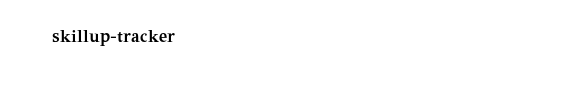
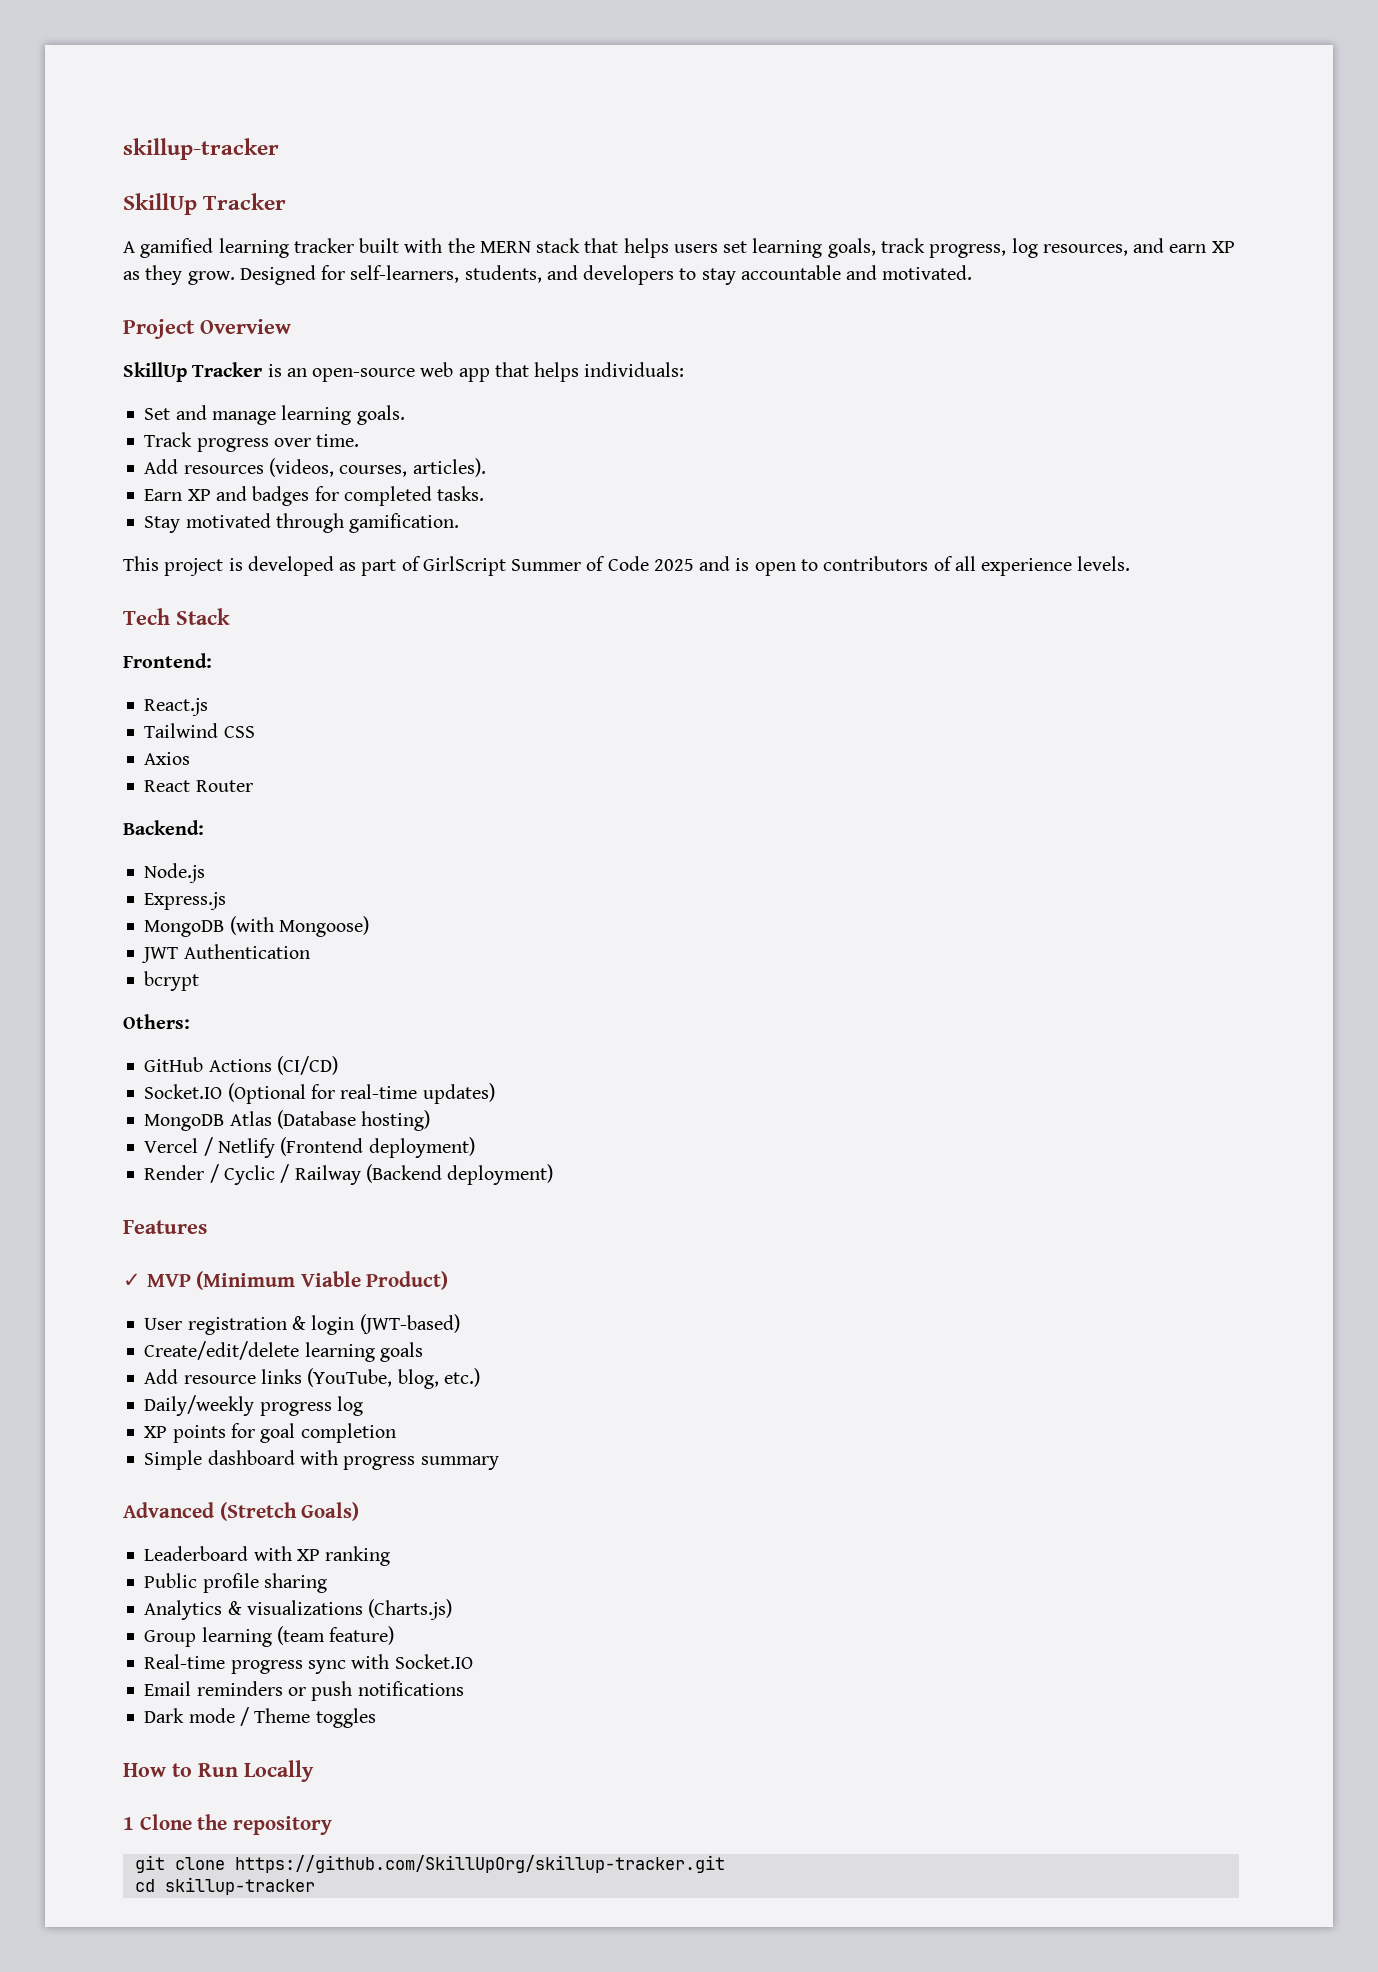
[52,30,175,46] skillup-tracker -> [123,138,279,160] [123,193,287,215] [123,238,1235,258] [123,265,973,285] [123,319,291,339] [123,362,685,382] [144,405,405,425] [144,432,360,452] [144,458,486,477] [144,486,485,506] [144,513,460,533] [123,556,1131,576] [123,608,230,625] [123,653,212,668] [144,698,209,716] [144,723,255,738] [144,752,191,765] [144,780,253,792] [123,820,204,835] [144,863,206,883] [144,892,227,910] [144,916,369,937] [141,944,310,963] [144,971,200,991] [123,1014,190,1029] [144,1056,338,1075] [144,1083,495,1104] [144,1110,431,1131] [144,1137,475,1158] [144,1164,554,1185] [123,1220,207,1234] [123,1271,449,1290] [144,1314,460,1335] [144,1341,423,1362] [144,1368,480,1389] [144,1395,363,1416] [144,1423,396,1443] [144,1450,499,1470] [123,1502,360,1521] [144,1546,391,1566] [144,1573,327,1593] [144,1599,453,1620] [144,1626,395,1647] [144,1654,473,1674] [144,1681,464,1701] [144,1707,376,1728] [123,1760,314,1782] [123,1814,332,1835] [134,1855,725,1873] [134,1877,315,1895] skillup-tracker // SkillUp Tracker // A gamified learning tracker built with the MERN stack that helps users set learning goals, track progress, log resources, and earn XP as they grow. Designed for self-learners, students, and developers to stay accountable and motivated. // Project Overview // SkillUp Tracker is an open-source web app that helps individuals: // Set and manage learning goals. // Track progress over time. // Add resources (videos, courses, articles). // Earn XP and badges for completed tasks. // Stay motivated through gamification. // This project is developed as part of GirlScript Summer of Code 2025 and is open to contributors of all experience levels. // Tech Stack // Frontend: // React.js // Tailwind CSS // Axios // React Router // Backend: // Node.js // Express.js // MongoDB (with Mongoose) // JWT Authentication // bcrypt // Others: // GitHub Actions (CI/CD) // Socket.IO (Optional for real-time updates) // MongoDB Atlas (Database hosting) // Vercel / Netlify (Frontend deployment) // Render / Cyclic / Railway (Backend deployment) // Features // ✓ MVP (Minimum Viable Product) // User registration & login (JWT-based) // Create/edit/delete learning goals // Add resource links (YouTube, blog, etc.) // Daily/weekly progress log // XP points for goal completion // Simple dashboard with progress summary // Advanced (Stretch Goals) // Leaderboard with XP ranking // Public profile sharing // Analytics & visualizations (Charts.js) // Group learning (team feature) // Real-time progress sync with Socket.IO // Email reminders or push notifications // Dark mode / Theme toggles // How to Run Locally // 1 Clone the repository // git clone https://github.com/SkillUpOrg/skillup-tracker.git // cd skillup-tracker

